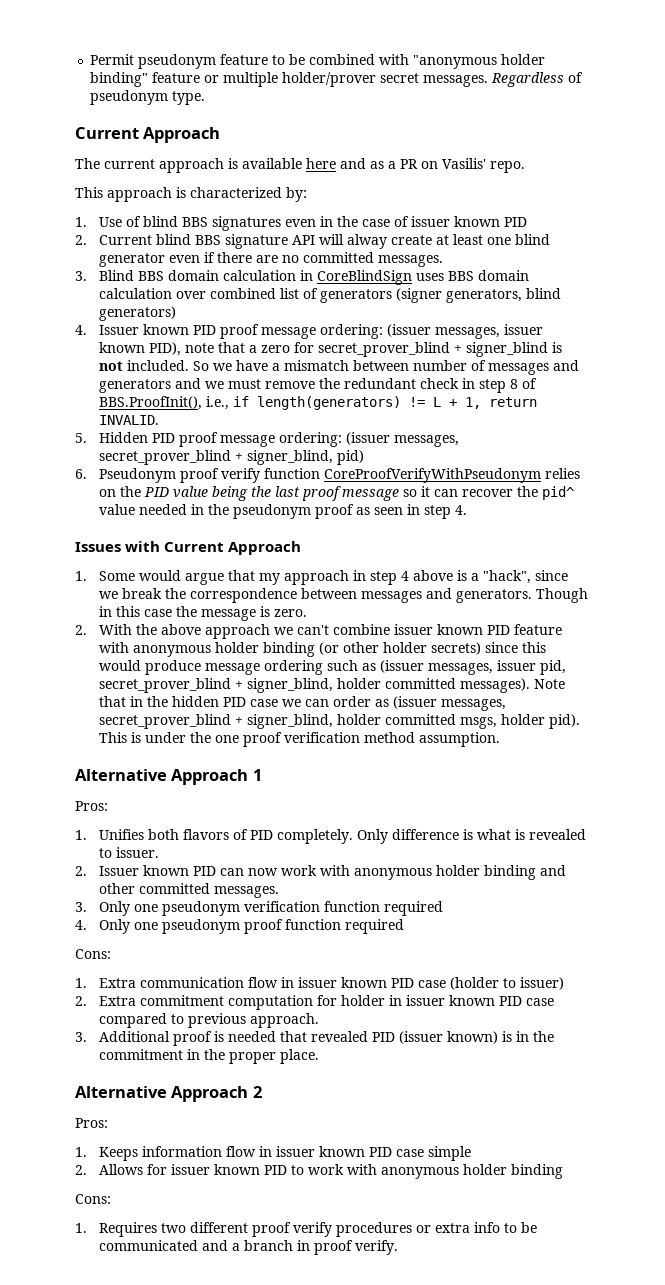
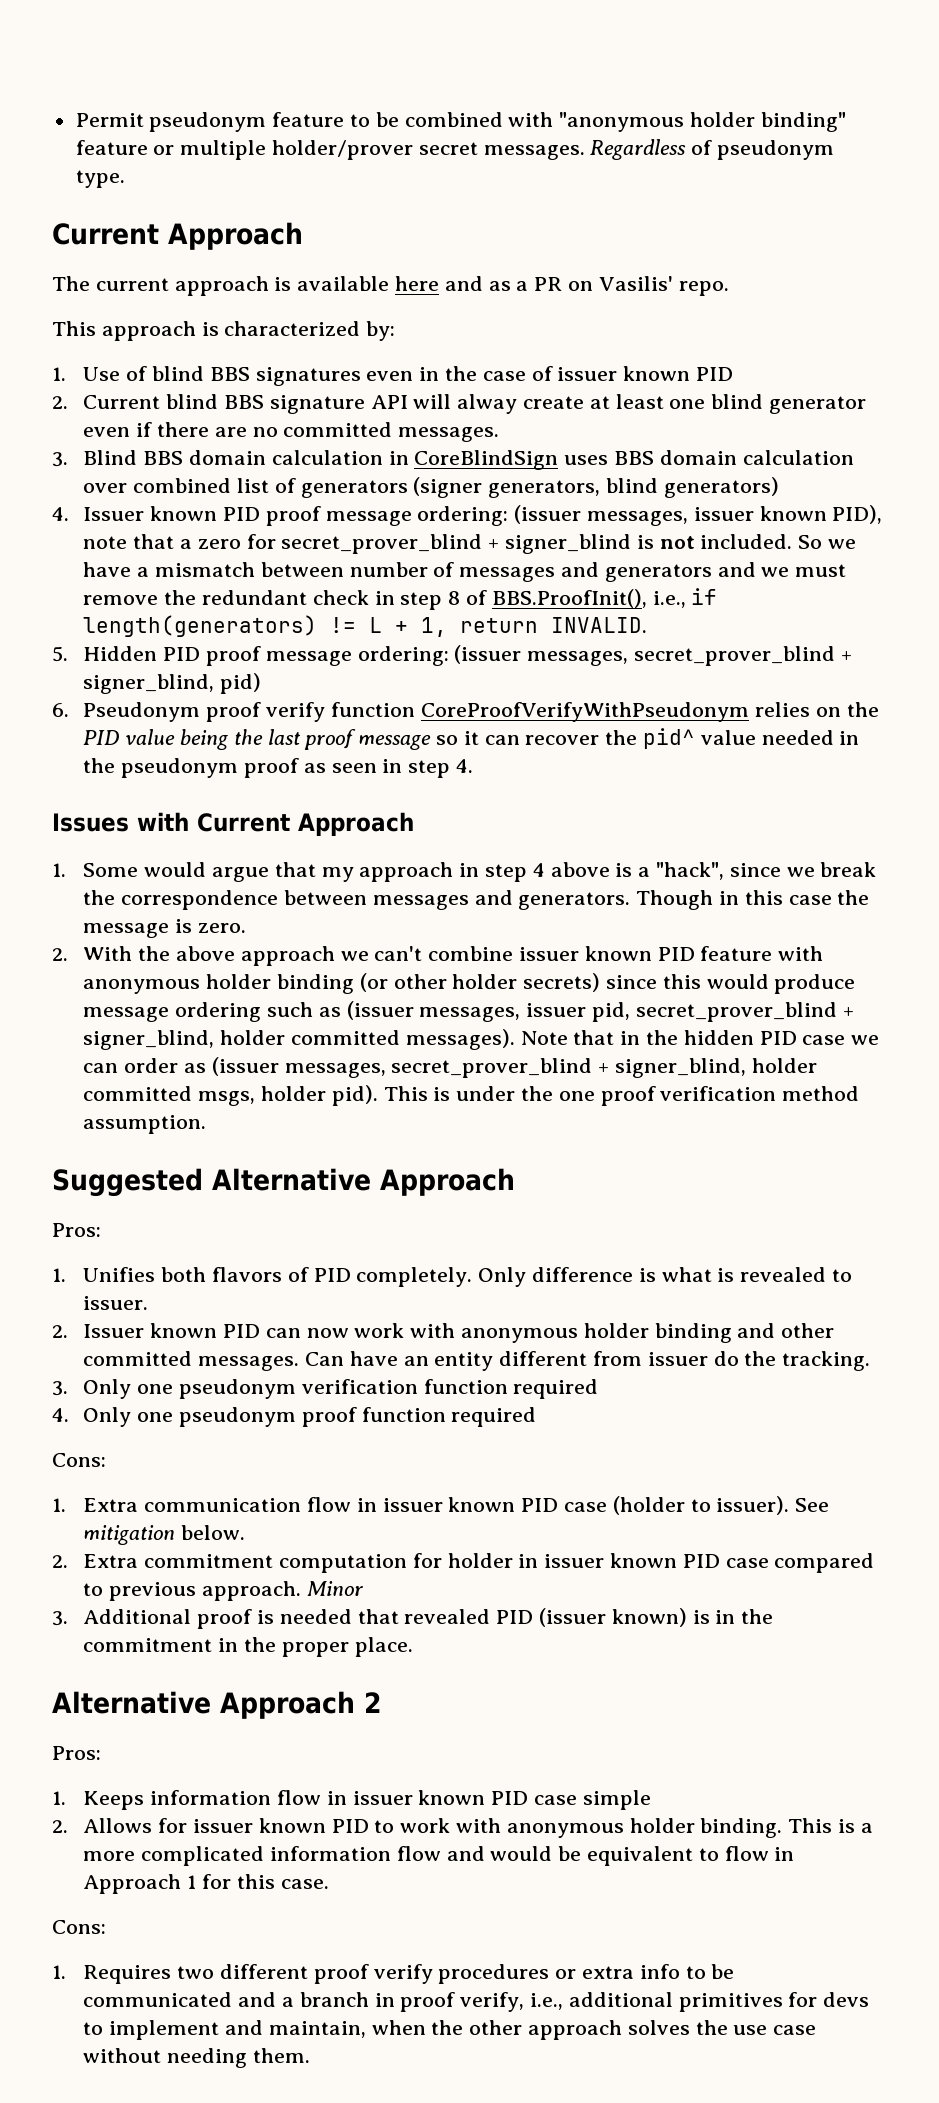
[75,769,262,785] Alternative Approach 1 -> [52,1168,515,1197] Suggested Alternative Approach
(280, 892) none -> [304,1351,871,1371] Can have an entity different from issuer do the tracking.
[520,977,565,990] issuer) -> [716,1496,830,1515] [83,1525,246,1545] issuer). See mitigation below.
(320, 1020) none -> [306,1581,363,1596] Minor
[511,1164,564,1179] binding -> [700,1818,873,1838] [83,1846,795,1866] [83,1874,329,1894] binding. This is a more complicated information flow and would be equivalent to flow in Approach 1 for this case.
[355,1240,399,1255] verify. -> [460,1992,870,2012] [83,2020,817,2040] [83,2048,310,2068] verify, i.e., additional primitives for devs to implement and maintain, when the other approach solves the use case without needing them.

